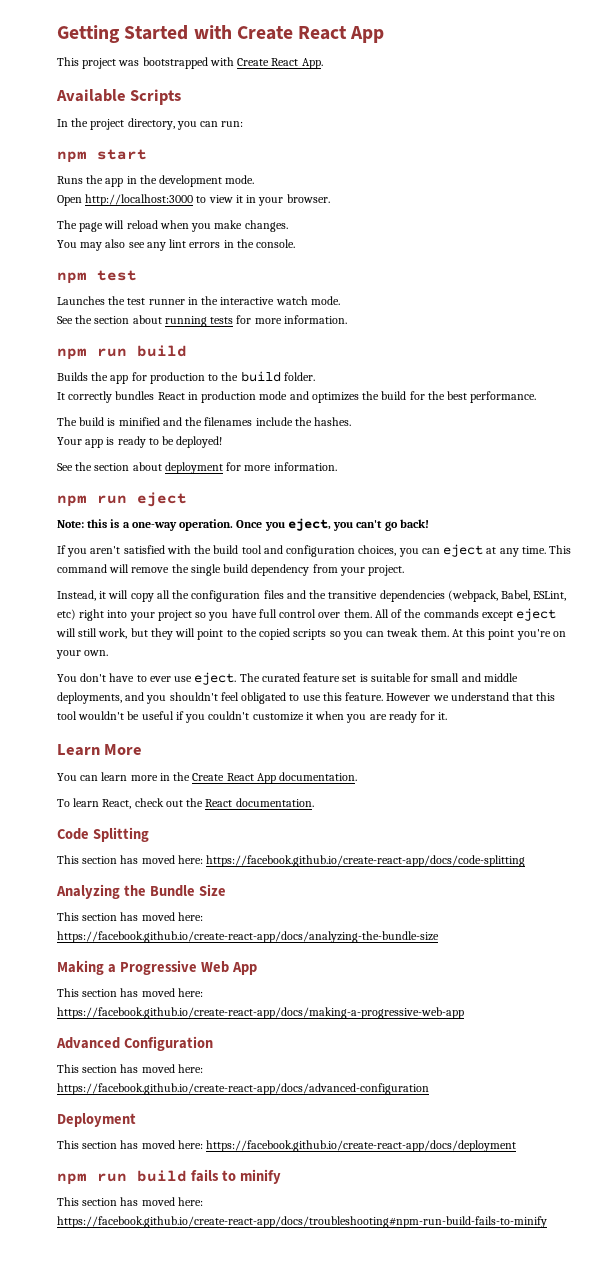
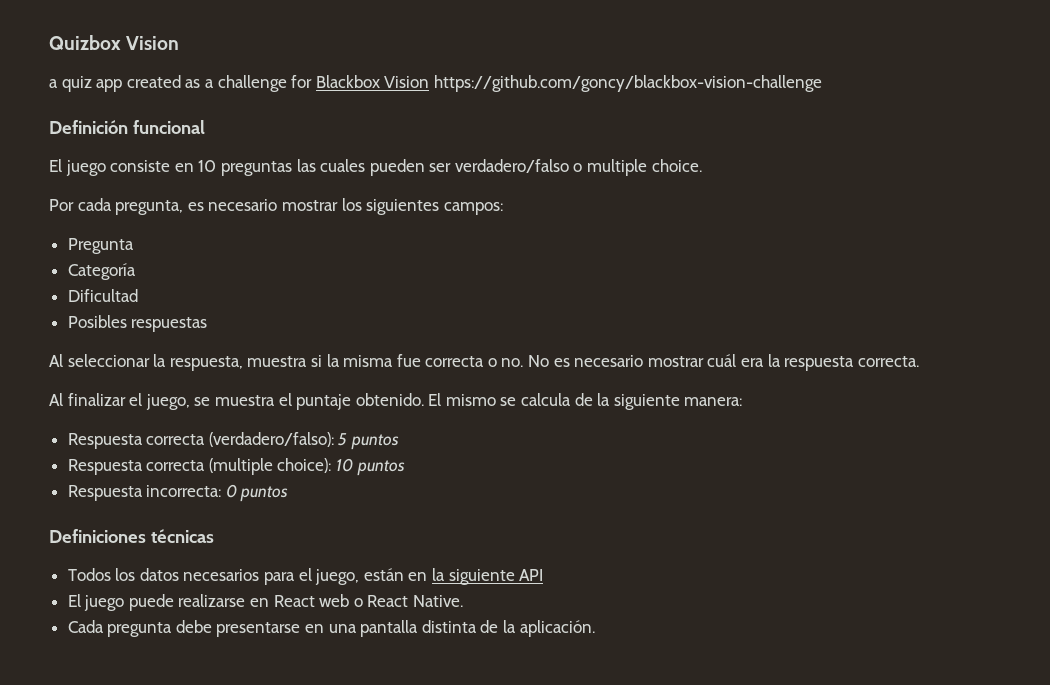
[57,25,385,43] [57,57,323,69] [56,89,182,105] [57,118,244,130] [57,149,147,163] [57,175,255,187] [57,194,330,206] [57,220,288,232] [57,239,296,251] [57,270,137,284] [57,296,340,305] [57,315,347,327] [57,345,187,360] [57,371,315,384] [57,391,537,403] [57,417,352,426] [57,436,223,448] [57,462,337,474] [57,492,187,507] [57,518,429,531] [57,544,572,557] [57,564,405,576] [57,590,567,602] [57,608,557,621] [56,628,566,640] [56,650,109,659] [57,672,518,685] [57,692,556,704] [57,711,448,723] [57,744,143,756] [57,772,358,784] [57,798,314,809] [57,827,149,842] [57,855,526,867] [56,884,226,899] [57,912,203,921] [57,931,439,943] [57,960,257,975] [57,988,203,997] [57,1007,464,1019] [56,1036,213,1051] [57,1064,203,1073] [57,1083,429,1095] [57,1113,136,1127] [57,1140,517,1152] [57,1169,281,1185] [57,1197,203,1206] [57,1216,547,1228] Getting Started with Create React App // This project was bootstrapped with Create React App. // Available Scripts // In the project directory, you can run: // npm start // Runs the app in the development mode. // Open http://localhost:3000 to view it in your browser. // The page will reload when you make changes. // You may also see any lint errors in the console. // npm test // Launches the test runner in the interactive watch mode. // See the section about running tests for more information. // npm run build // Builds the app for production to the build folder. // It correctly bundles React in production mode and optimizes the build for the best performance. // The build is minified and the filenames include the hashes. // Your app is ready to be deployed! // See the section about deployment for more information. // npm run eject // Note: this is a one-way operation. Once you eject, you can't go back! // If you aren't satisfied with the build tool and configuration choices, you can eject at any time. This command will remove the single build dependency from your project. // Instead, it will copy all the configuration files and the transitive dependencies (webpack, Babel, ESLint, etc) right into your project so you have full control over them. All of the commands except eject will still work, but they will point to the copied scripts so you can tweak them. At this point you're on your own. // You don't have to ever use eject. The curated feature set is suitable for small and middle deployments, and you shouldn't feel obligated to use this feature. However we understand that this tool wouldn't be useful if you couldn't customize it when you are ready for it. // Learn More // You can learn more in the Create React App documentation. // To learn React, check out the React documentation. // Code Splitting // This section has moved here: https://facebook.github.io/create-react-app/docs/code-splitting // Analyzing the Bundle Size // This section has moved here: https://facebook.github.io/create-react-app/docs/analyzing-the-bundle-size // Making a Progressive Web App // This section has moved here: https://facebook.github.io/create-react-app/docs/making-a-progressive-web-app // Advanced Configuration // This section has moved here: https://facebook.github.io/create-react-app/docs/advanced-configuration // Deployment // This section has moved here: https://facebook.github.io/create-react-app/docs/deployment // npm run build fails to minify // This section has moved here: https://facebook.github.io/create-react-app/docs/troubleshooting#npm-run-build-fails-to-minify -> [49,35,180,50] [49,75,822,92] [49,120,205,134] [49,159,702,176] [49,198,503,215] [67,238,134,254] [67,263,136,280] [67,289,138,302] [67,315,208,332] [49,354,919,371] [49,393,743,410] [67,432,400,450] [67,458,405,476] [67,484,289,502] [49,529,214,543] [67,568,544,585] [67,594,464,611] [67,620,595,637] Quizbox Vision // a quiz app created as a challenge for Blackbox Vision https://github.com/goncy/blackbox-vision-challenge // Definición funcional // El juego consiste en 10 preguntas las cuales pueden ser verdadero/falso o multiple choice. // Por cada pregunta, es necesario mostrar los siguientes campos: // Pregunta // Categoría // Dificultad // Posibles respuestas // Al seleccionar la respuesta, muestra si la misma fue correcta o no. No es necesario mostrar cuál era la respuesta correcta. // Al finalizar el juego, se muestra el puntaje obtenido. El mismo se calcula de la siguiente manera: // Respuesta correcta (verdadero/falso): 5 puntos // Respuesta correcta (multiple choice): 10 puntos // Respuesta incorrecta: 0 puntos // Definiciones técnicas // Todos los datos necesarios para el juego, están en la siguiente API // El juego puede realizarse en React web o React Native. // Cada pregunta debe presentarse en una pantalla distinta de la aplicación.

